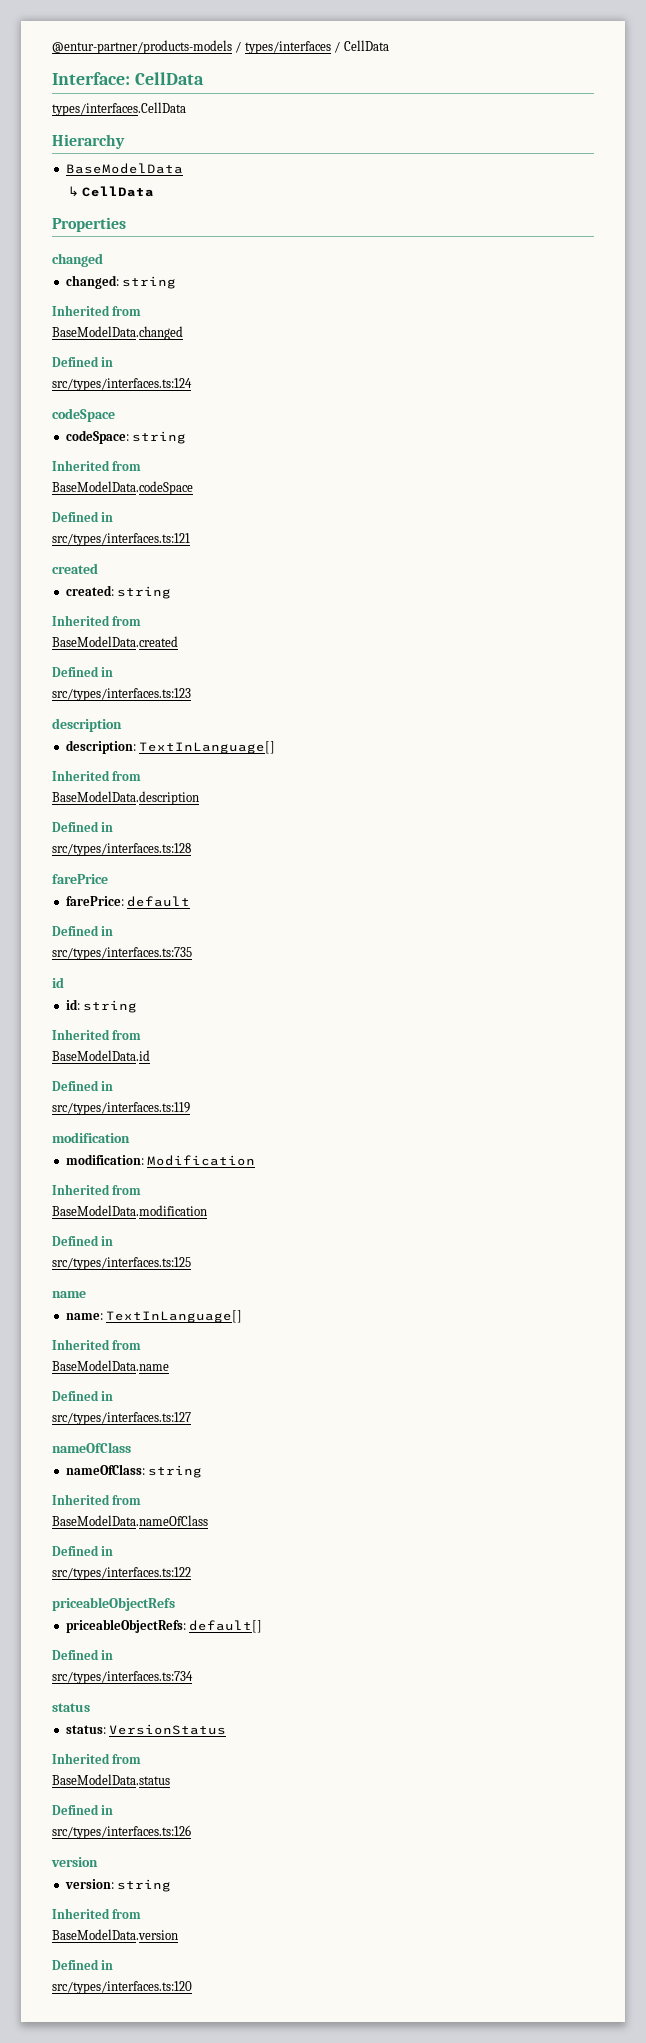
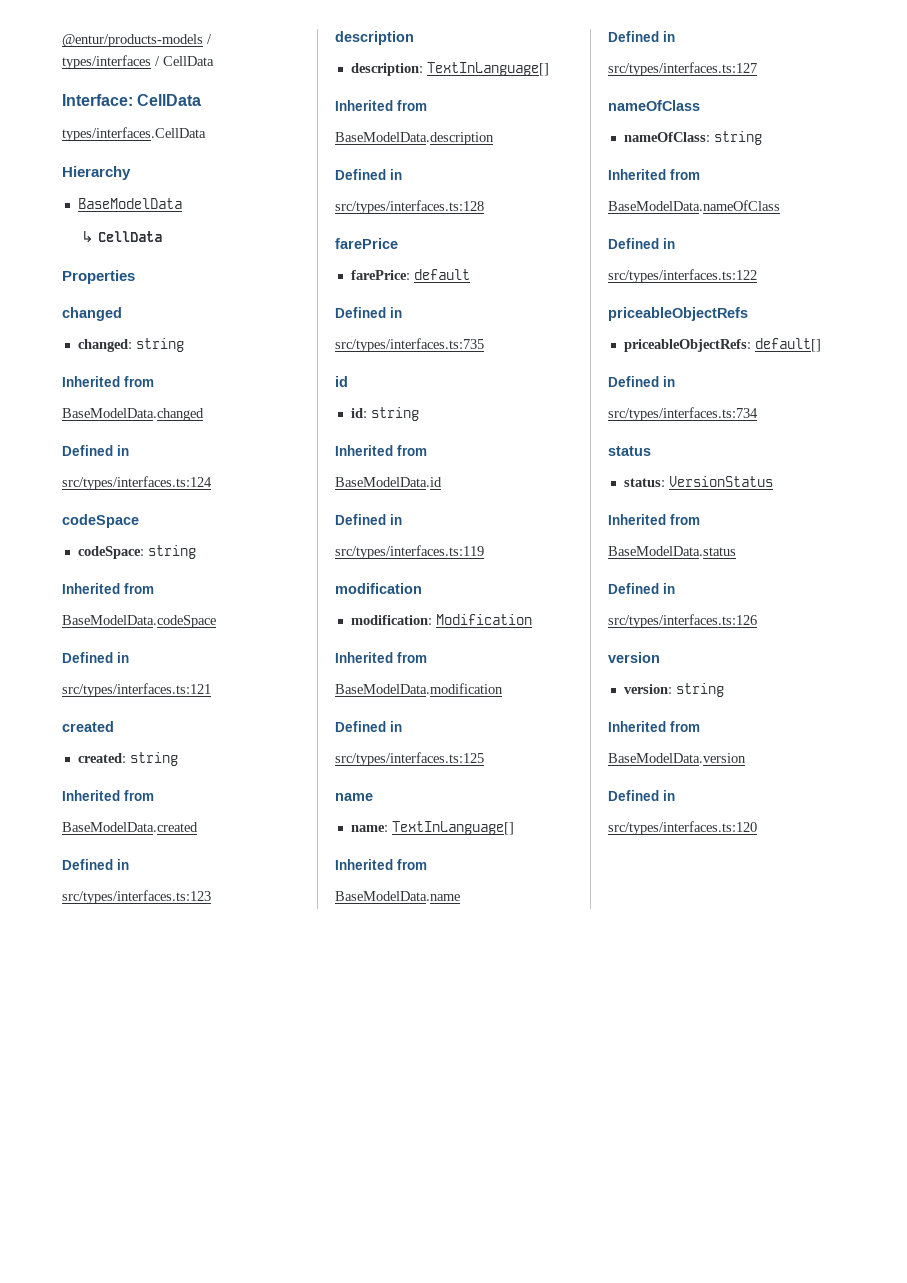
[52,40,232,54] @entur-partner/products-models -> [62,34,203,47] @entur/products-models

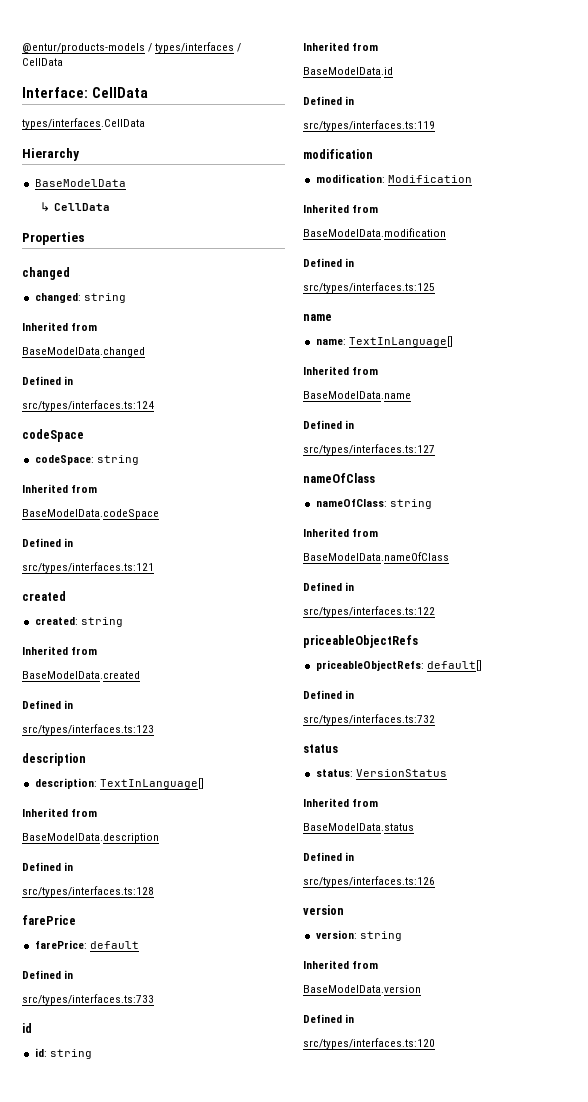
[335,338,484,352] src/types/interfaces.ts:735 -> [22,994,154,1005] src/types/interfaces.ts:733
[608,407,758,421] src/types/interfaces.ts:734 -> [303,714,435,725] src/types/interfaces.ts:732

